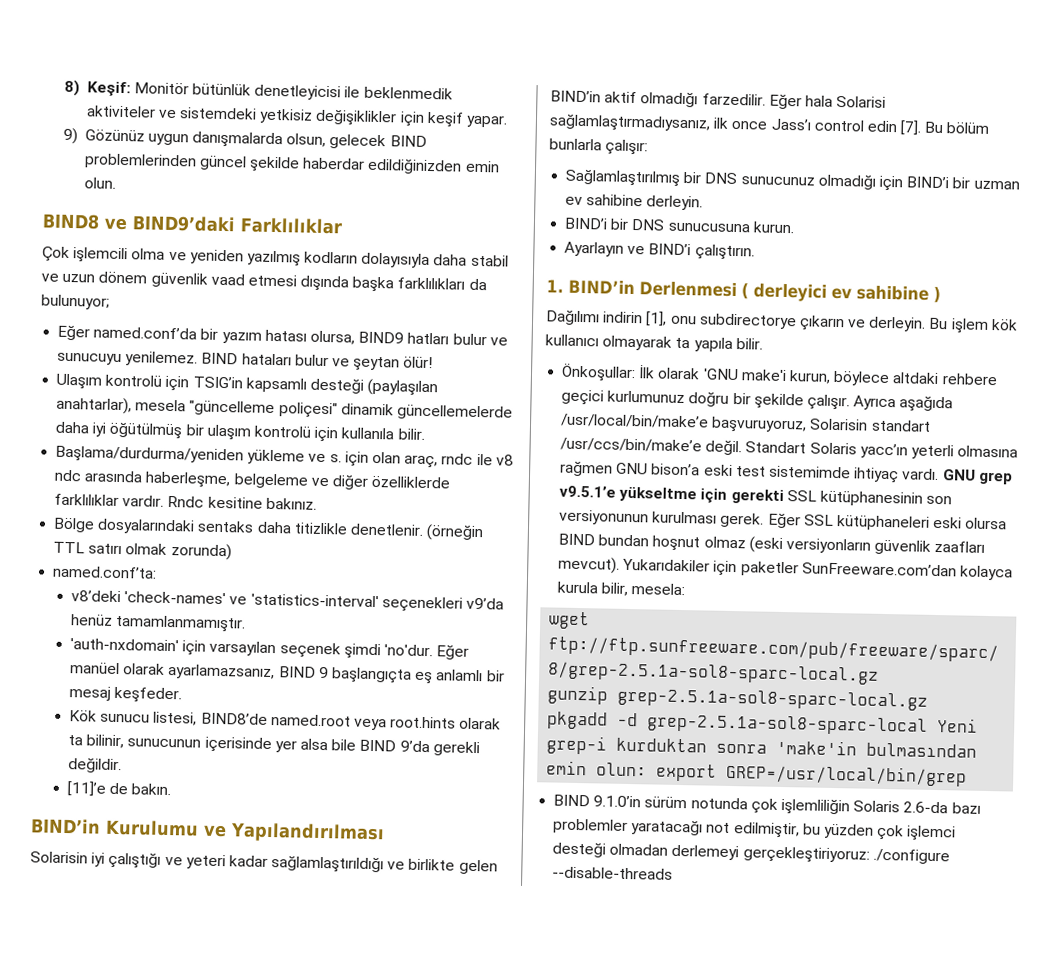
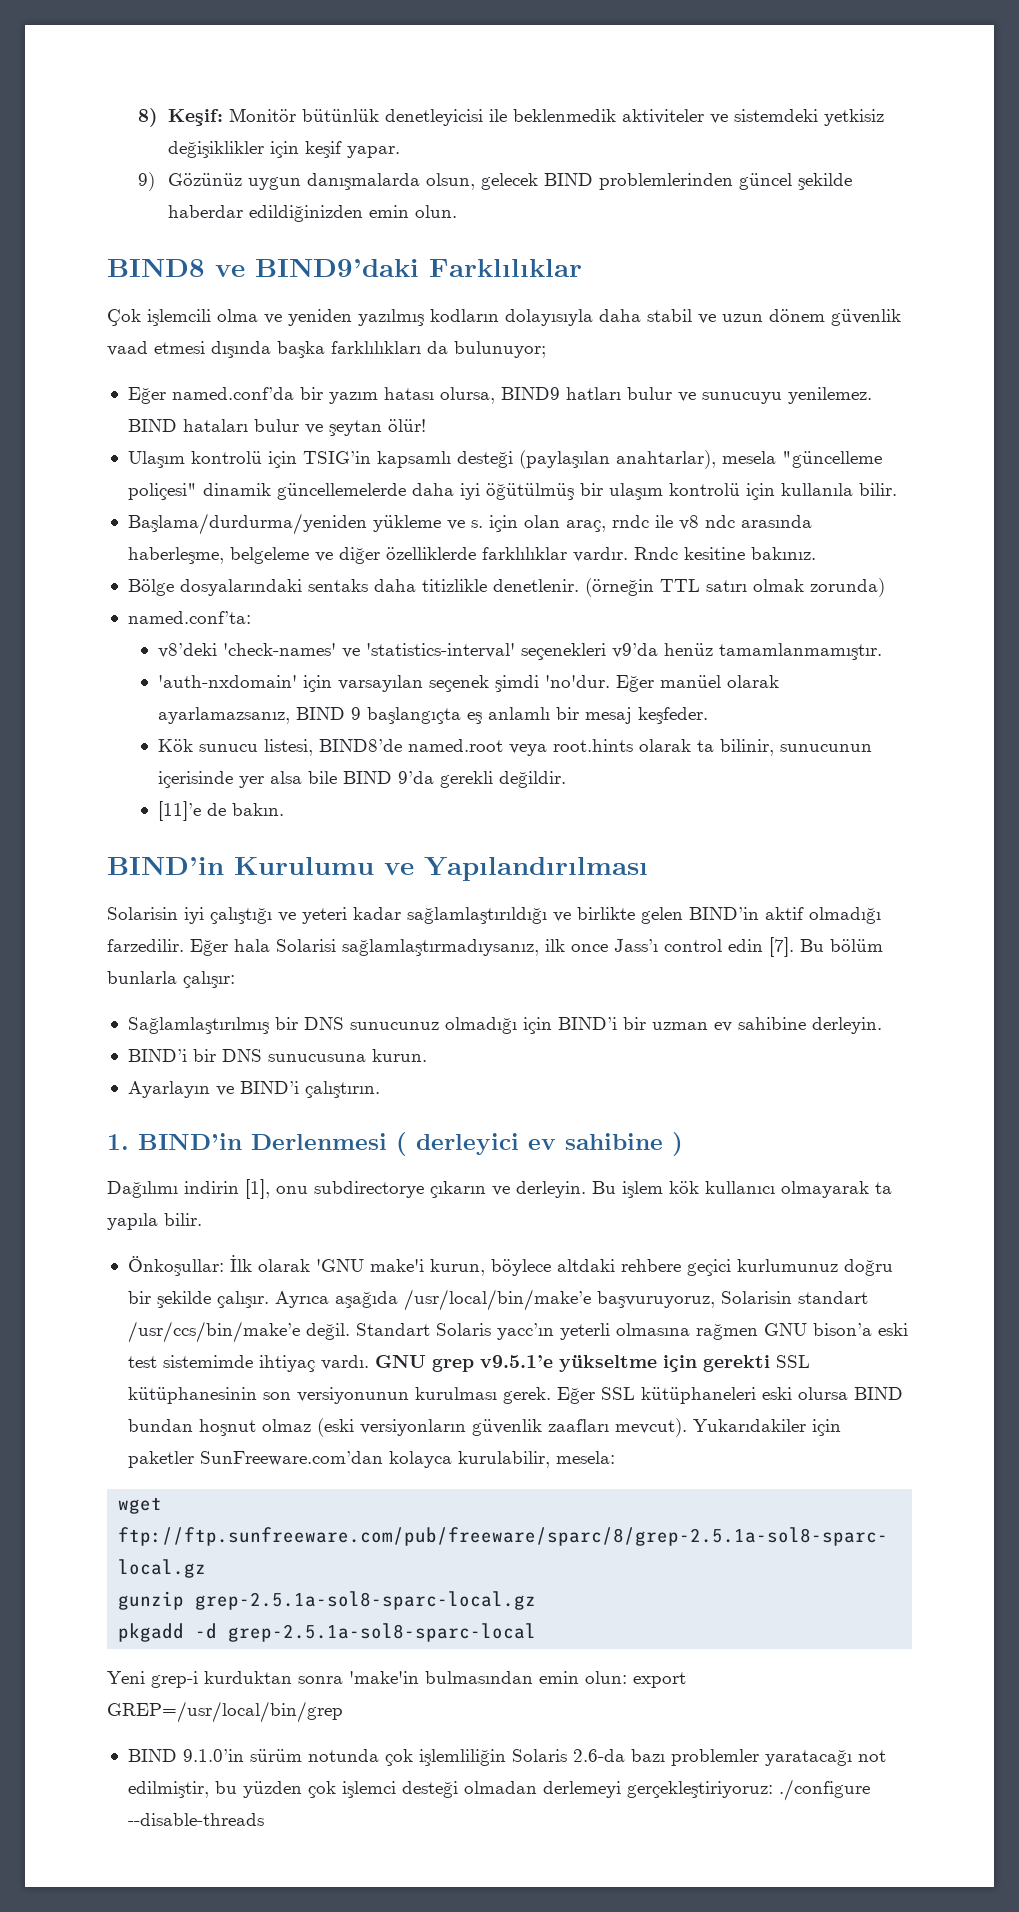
[557,581,629,596] kurula bilir, -> [457,1451,550,1468] kurulabilir,
(929, 724) none -> (537, 1632) //

